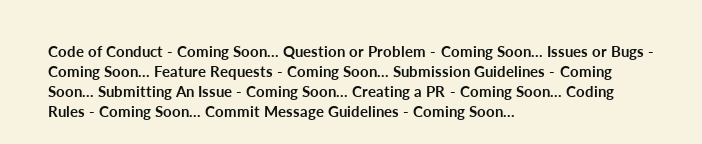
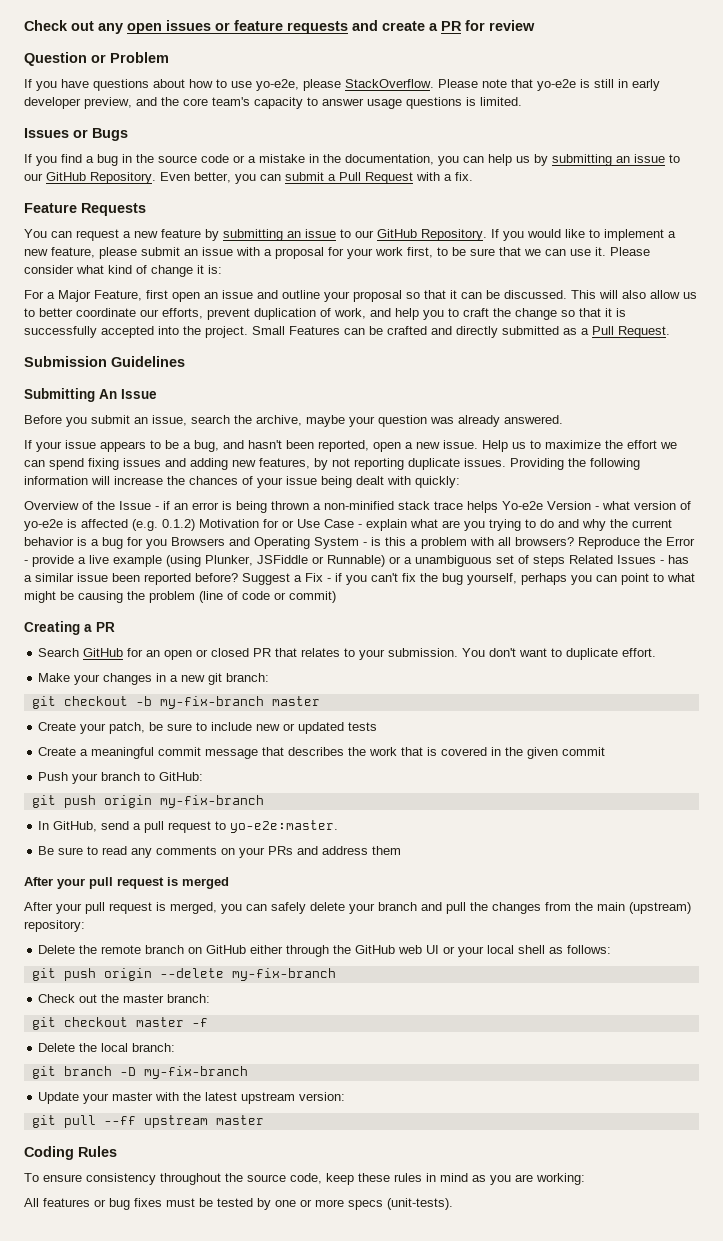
[48,46,654,60] [48,66,390,80] Code of Conduct - Coming Soon... Question or Problem - Coming Soon... Issues or Bugs - Coming Soon... Feature Requests - Coming Soon... -> [24,20,535,34] [24,52,169,66] [24,79,660,91] [24,97,522,109] [24,128,128,141] [24,154,680,166] [24,172,473,184] [24,203,146,216] [24,229,676,241] [24,247,650,259] [24,265,222,277] [24,290,697,302] [24,308,626,320] [24,326,670,338] Check out any open issues or feature requests and create a PR for review // Question or Problem // If you have questions about how to use yo-e2e, please StackOverflow. Please note that yo-e2e is still in early developer preview, and the core team's capacity to answer usage questions is limited. // Issues or Bugs // If you find a bug in the source code or a mistake in the documentation, you can help us by submitting an issue to our GitHub Repository. Even better, you can submit a Pull Request with a fix. // Feature Requests // You can request a new feature by submitting an issue to our GitHub Repository. If you would like to implement a new feature, please submit an issue with a proposal for your work first, to be sure that we can use it. Please consider what kind of change it is: // For a Major Feature, first open an issue and outline your proposal so that it can be discussed. This will also allow us to better coordinate our efforts, prevent duplication of work, and help you to craft the change so that it is successfully accepted into the project. Small Features can be crafted and directly submitted as a Pull Request. //
[549,66,612,80] [48,86,94,97] - Coming Soon... -> (185, 361) //
[236,86,614,100] [48,106,516,120] - Coming Soon... Creating a PR - Coming Soon... Coding Rules - Coming Soon... Commit Message Guidelines - Coming Soon... -> [24,415,563,427] [24,440,677,452] [24,458,640,470] [24,476,460,488] [24,501,691,513] [24,519,672,531] [24,537,695,549] [24,555,689,567] [24,573,695,585] [24,591,336,603] [24,621,115,635] [38,648,657,660] [38,673,270,685] [31,696,320,709] [38,722,378,734] [38,747,606,759] [38,772,204,784] [31,795,264,808] [38,820,339,833] [38,846,402,858] [24,877,229,889] [24,902,691,914] [24,920,85,932] [38,945,612,957] [31,968,336,981] [38,994,211,1003] [31,1017,208,1030] [38,1043,176,1052] [31,1066,248,1079] [38,1092,346,1104] [31,1115,264,1128] [24,1146,117,1160] [24,1173,585,1185] [24,1198,453,1210] // Before you submit an issue, search the archive, maybe your question was already answered. // If your issue appears to be a bug, and hasn't been reported, open a new issue. Help us to maximize the effort we can spend fixing issues and adding new features, by not reporting duplicate issues. Providing the following information will increase the chances of your issue being dealt with quickly: // Overview of the Issue - if an error is being thrown a non-minified stack trace helps Yo-e2e Version - what version of yo-e2e is affected (e.g. 0.1.2) Motivation for or Use Case - explain what are you trying to do and why the current behavior is a bug for you Browsers and Operating System - is this a problem with all browsers? Reproduce the Error - provide a live example (using Plunker, JSFiddle or Runnable) or a unambiguous set of steps Related Issues - has a similar issue been reported before? Suggest a Fix - if you can't fix the bug yourself, perhaps you can point to what might be causing the problem (line of code or commit) // Creating a PR // Search GitHub for an open or closed PR that relates to your submission. You don't want to duplicate effort. // Make your changes in a new git branch: // git checkout -b my-fix-branch master // Create your patch, be sure to include new or updated tests // Create a meaningful commit message that describes the work that is covered in the given commit // Push your branch to GitHub: // git push origin my-fix-branch // In GitHub, send a pull request to yo-e2e:master. // Be sure to read any comments on your PRs and address them // After your pull request is merged // After your pull request is merged, you can safely delete your branch and pull the changes from the main (upstream) repository: // Delete the remote branch on GitHub either through the GitHub web UI or your local shell as follows: // git push origin --delete my-fix-branch // Check out the master branch: // git checkout master -f // Delete the local branch: // git branch -D my-fix-branch // Update your master with the latest upstream version: // git pull --ff upstream master // Coding Rules // To ensure consistency throughout the source code, keep these rules in mind as you are working: // All features or bug fixes must be tested by one or more specs (unit-tests).

